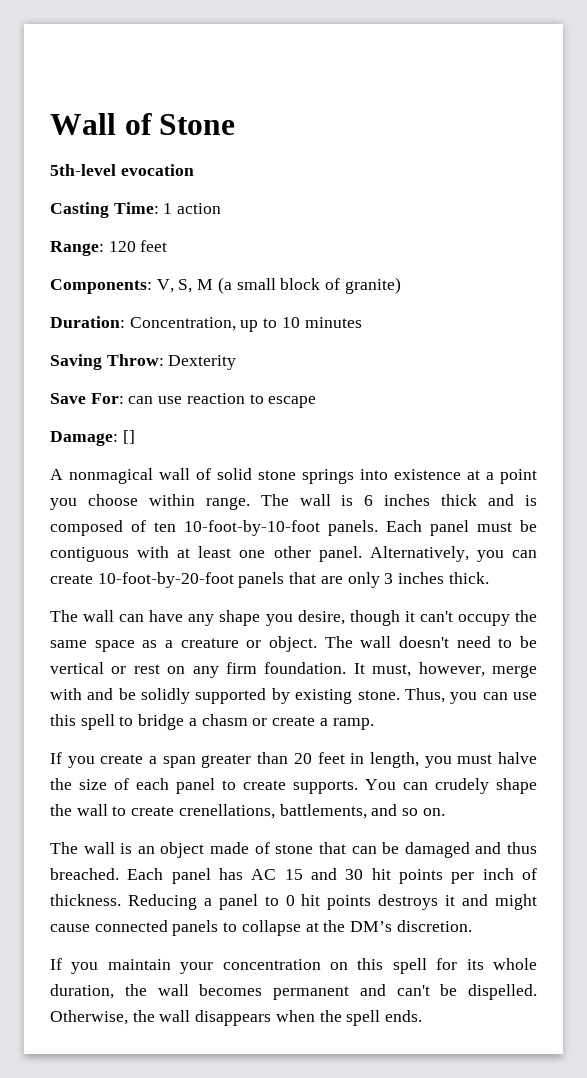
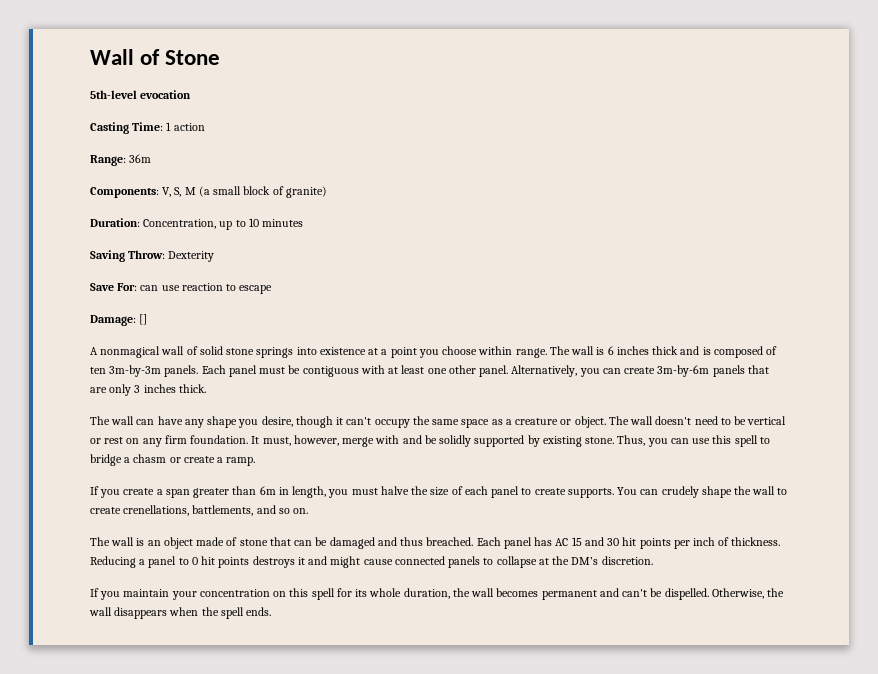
[108,240,168,252] 120 feet -> [129,154,152,163] 36m
[184,520,320,536] 10-foot-by-10-foot -> [109,365,162,377] 3m-by-3m
[97,572,234,588] 10-foot-by-20-foot -> [657,365,710,377] 3m-by-6m
[293,752,345,764] 20 feet -> [259,486,276,495] 6m

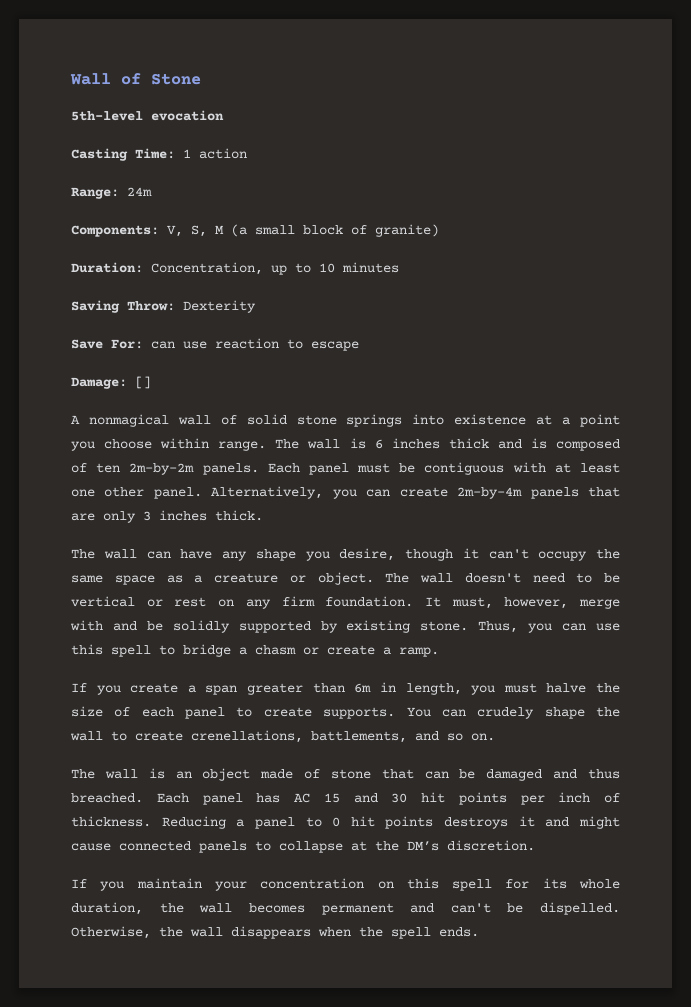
[129,154,152,163] 36m -> [127,187,152,196] 24m
[109,365,162,377] 3m-by-3m -> [129,463,195,475] 2m-by-2m
[657,365,710,377] 3m-by-6m -> [457,487,523,499] 2m-by-4m

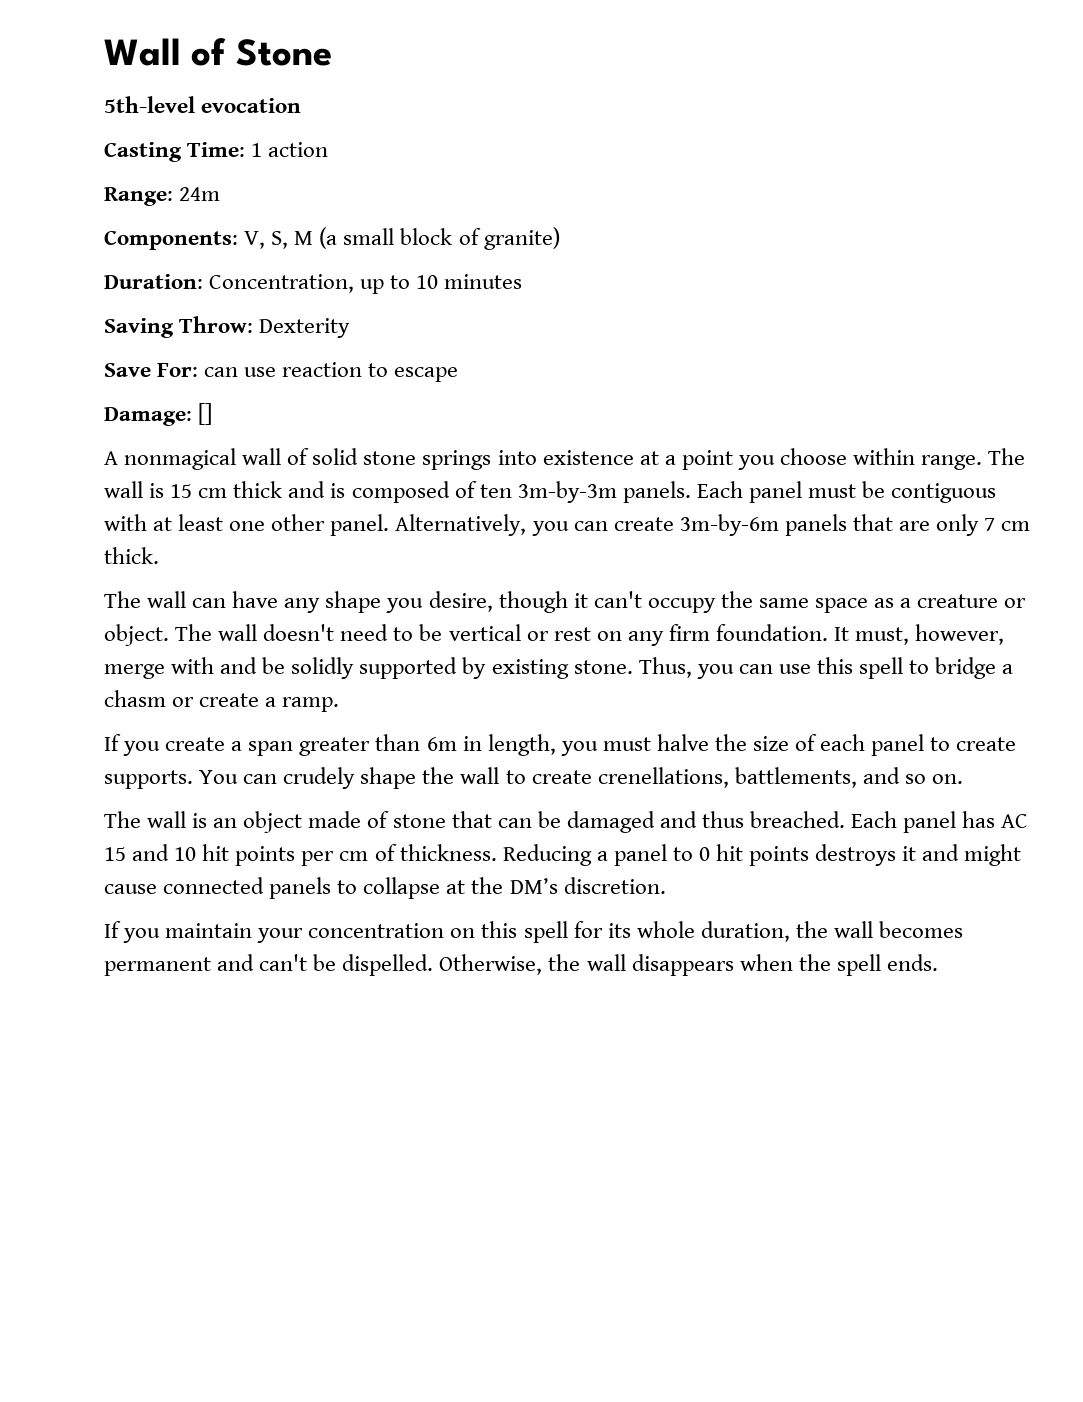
[374,438,440,449] 6 inches -> [170,484,228,498] 15 cm
[129,463,195,475] 2m-by-2m -> [517,481,617,503] 3m-by-3m
[457,487,523,499] 2m-by-4m -> [679,514,779,536] 3m-by-6m
[143,510,207,521] 3 inches -> [984,518,1031,531] 7 cm
[391,793,408,803] 30 -> [174,847,197,861] 10
[558,792,591,803] inch -> [339,851,369,861] cm

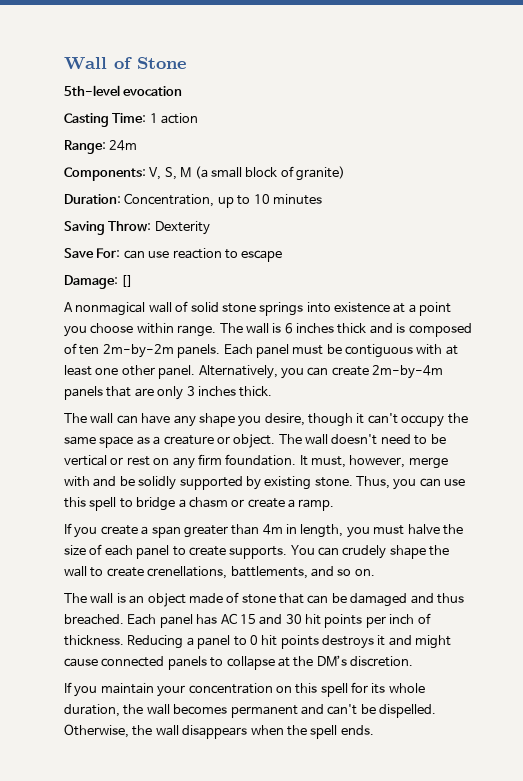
[170,484,228,498] 15 cm -> [284,323,334,334] 6 inches
[517,481,617,503] 3m-by-3m -> [102,344,174,358] 2m-by-2m
[679,514,779,536] 3m-by-6m -> [372,365,443,379] 2m-by-4m
[984,518,1031,531] 7 cm -> [186,386,236,397] 3 inches
[426,737,457,751] 6m -> [262,524,283,535] 4m
[174,847,197,861] 10 -> [285,614,302,624] 30
[339,851,369,861] cm -> [389,614,415,625] inch

